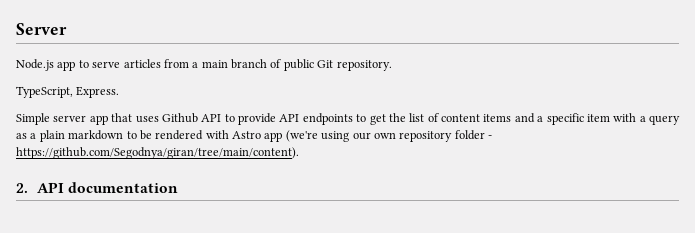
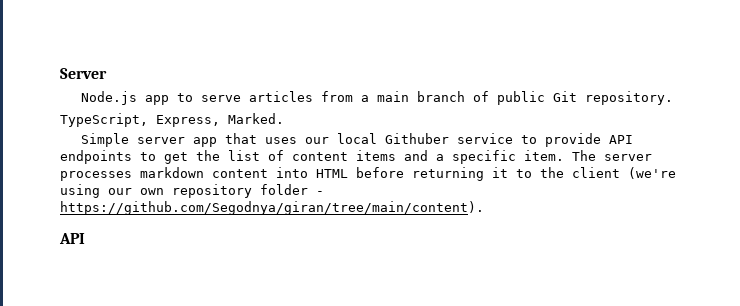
[76,86,120,98] Express. -> [156,113,284,127] Express, Marked.
[161,113,222,123] Github API -> [304,133,513,144] our local Githuber service
[586,113,680,125] [16,130,283,142] item with a query as a plain markdown to be rendered with Astro app -> [524,150,652,161] [60,167,620,181] item. The server processes markdown content into HTML before returning it to the client
[16,182,179,193] 2. API documentation -> [59,233,85,244] API

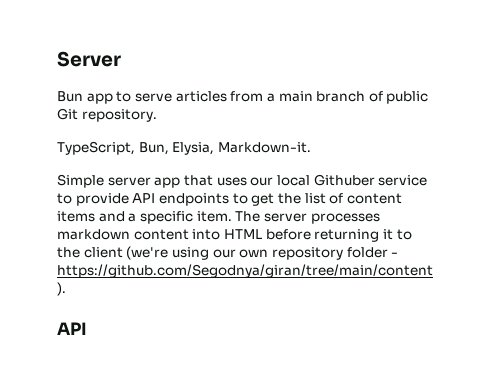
[80,91,137,105] Node.js -> [57,91,83,102] Bun
[156,113,284,127] Express, Marked. -> [138,142,311,155] Bun, Elysia, Markdown-it.

